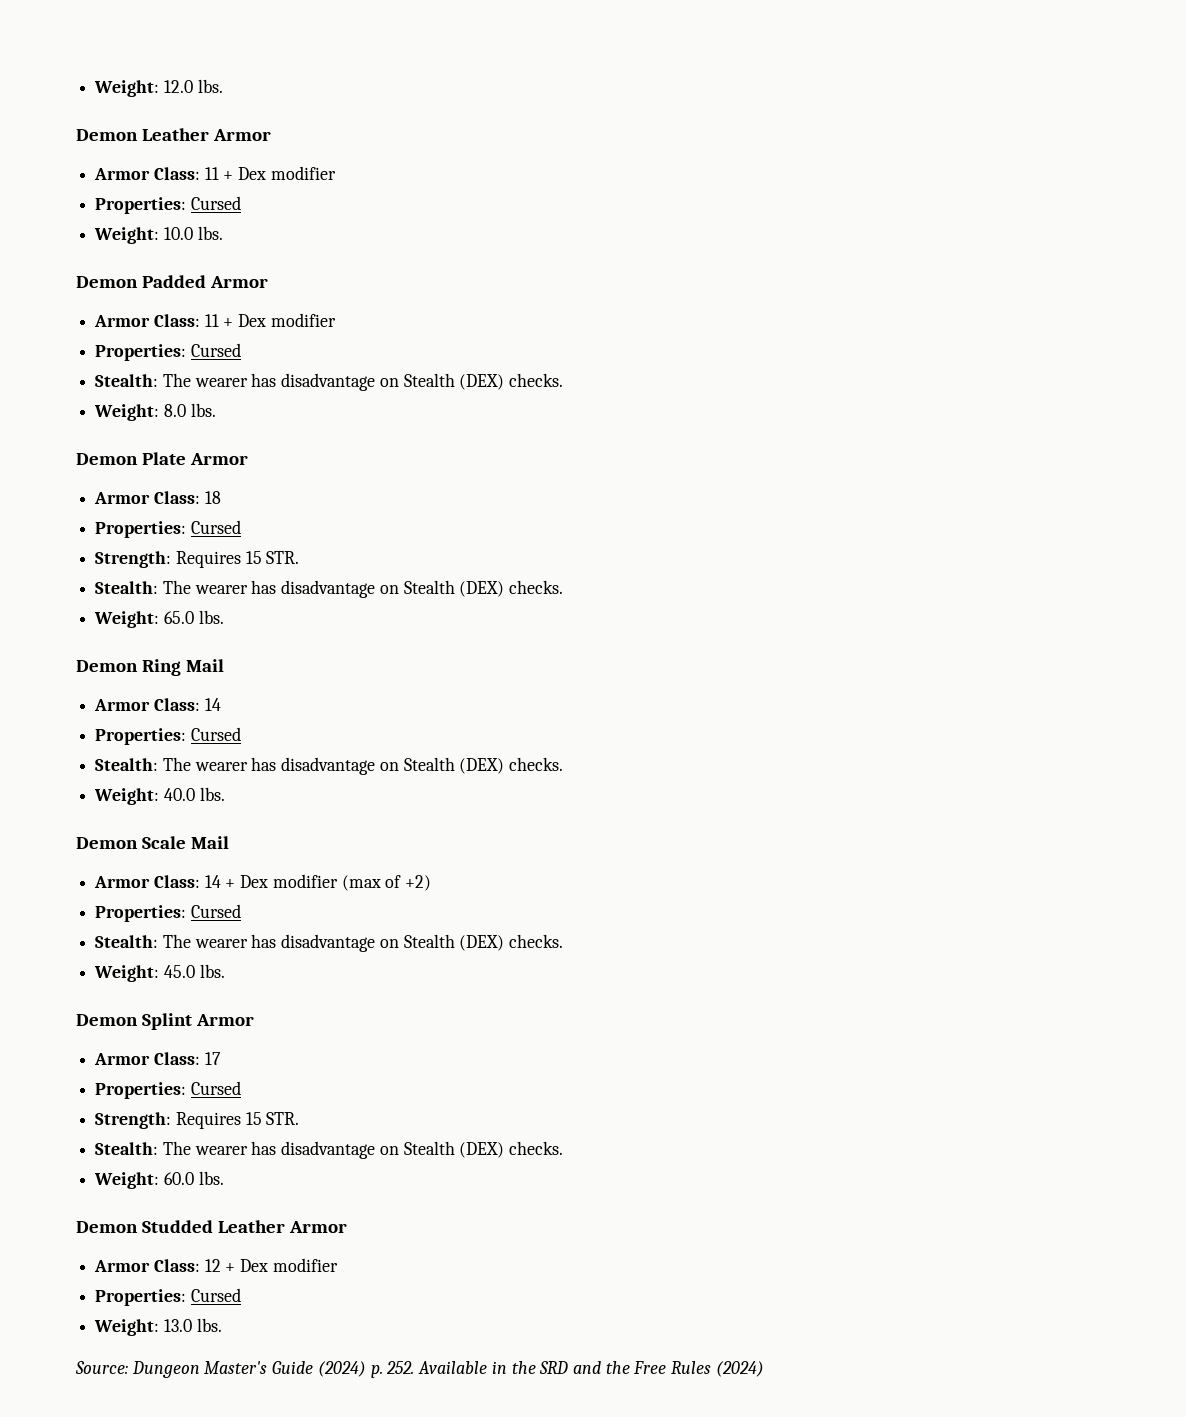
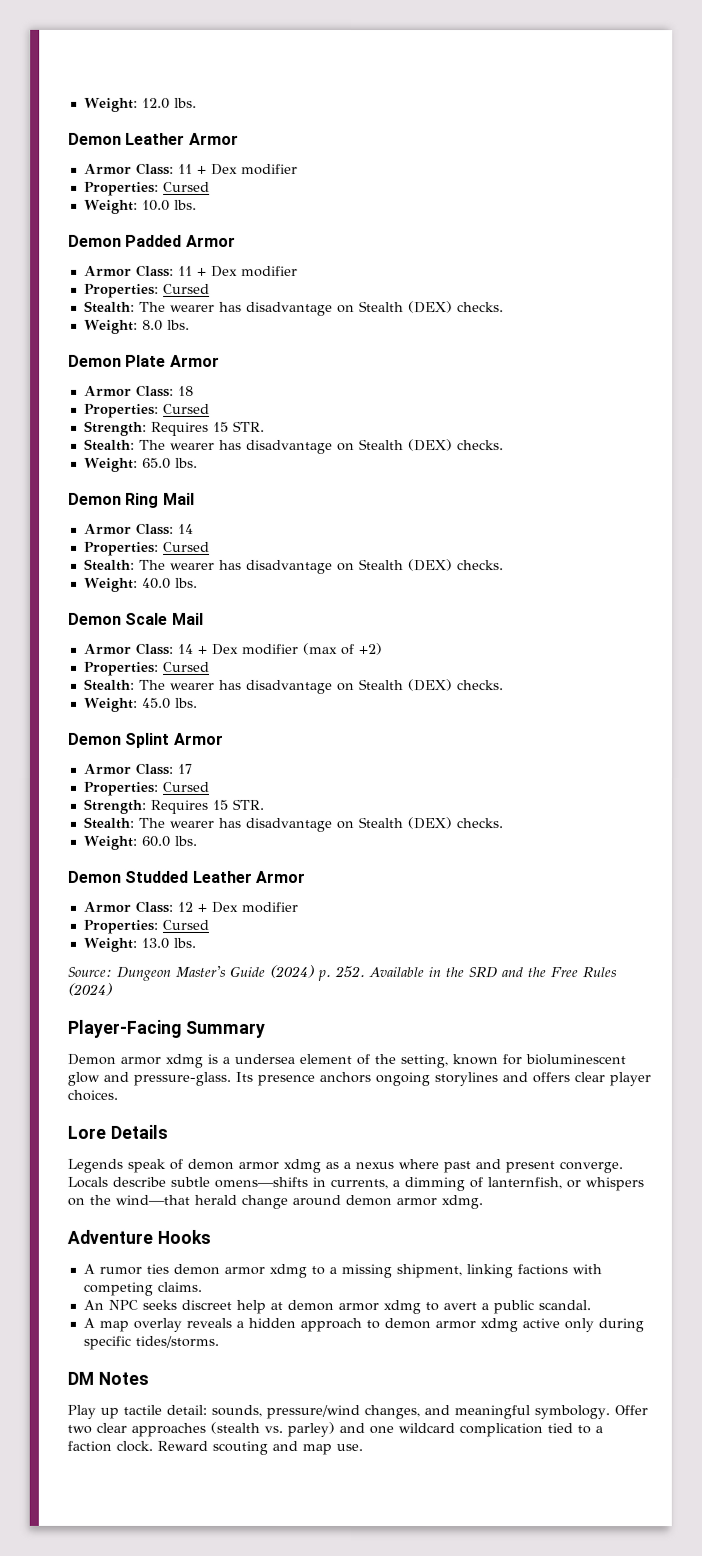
(764, 1369) none -> [67,1019,265,1038] [67,1053,626,1069] [67,1071,651,1087] [67,1089,118,1101] [67,1124,168,1139] [67,1158,623,1174] [67,1176,644,1192] [67,1194,483,1210] [67,1229,211,1244] [82,1263,602,1279] [82,1281,202,1296] [82,1299,591,1315] [82,1317,644,1333] [82,1335,219,1350] [67,1371,149,1385] [67,1404,648,1420] [67,1421,603,1438] [67,1440,363,1455] // Player-Facing Summary // Demon armor xdmg is a undersea element of the setting, known for bioluminescent glow and pressure-glass. Its presence anchors ongoing storylines and offers clear player choices. // Lore Details // Legends speak of demon armor xdmg as a nexus where past and present converge. Locals describe subtle omens—shifts in currents, a dimming of lanternfish, or whispers on the wind—that herald change around demon armor xdmg. // Adventure Hooks // A rumor ties demon armor xdmg to a missing shipment, linking factions with competing claims. // An NPC seeks discreet help at demon armor xdmg to avert a public scandal. // A map overlay reveals a hidden approach to demon armor xdmg active only during specific tides/storms. // DM Notes // Play up tactile detail: sounds, pressure/wind changes, and meaningful symbology. Offer two clear approaches (stealth vs. parley) and one wildcard complication tied to a faction clock. Reward scouting and map use.

